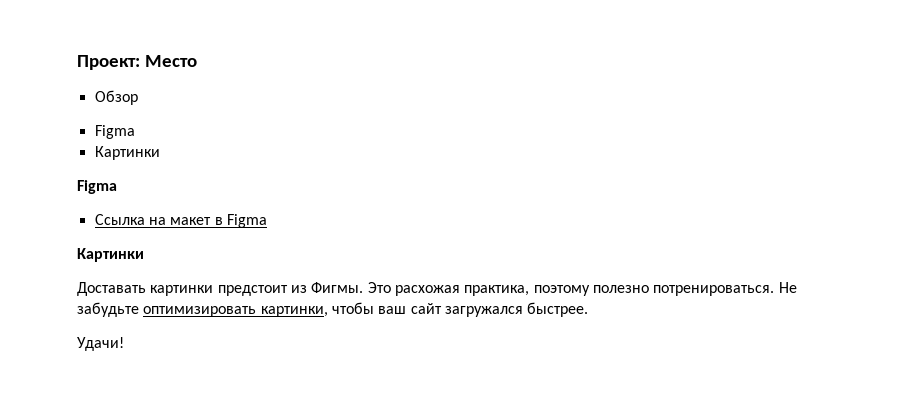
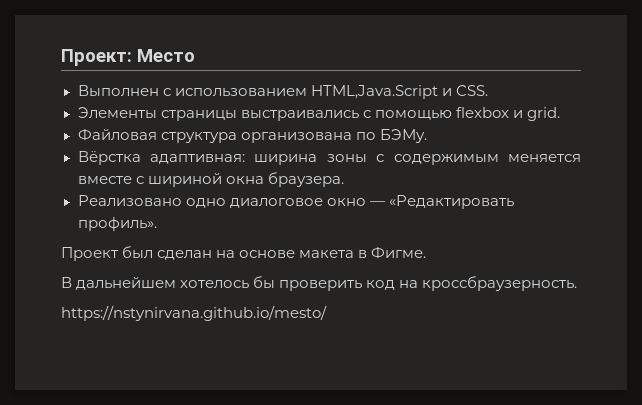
[94,90,138,105] [94,125,135,139] [94,146,160,160] [77,180,117,194] [94,214,267,228] [77,248,144,262] [77,282,797,296] [77,302,589,317] [77,337,124,351] Обзор // Figma // Картинки // Figma // Ссылка на макет в Figma // Картинки // Доставать картинки предстоит из Фигмы. Это расхожая практика, поэтому полезно потренироваться. Не забудьте оптимизировать картинки, чтобы ваш сайт загружался быстрее. // Удачи! -> [77,85,488,99] [77,107,560,121] [77,129,427,143] [77,151,581,165] [77,172,344,187] [77,195,514,209] [77,217,157,231] [61,246,427,261] [61,276,578,291] [61,305,327,321] Выполнен с использованием HTML,Java.Script и CSS. // Элементы страницы выстраивались с помощью flexbox и grid. // Файловая структура организована по БЭМу. // Вёрстка адаптивная: ширина зоны с содержимым меняется вместе с шириной окна браузера. // Реализовано одно диалоговое окно — «Редактировать профиль». // Проект был сделан на основе макета в Фигме. // В дальнейшем хотелось бы проверить код на кроссбраузерность. // https://nstynirvana.github.io/mesto/

